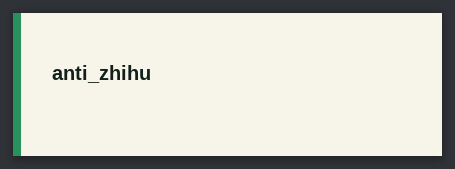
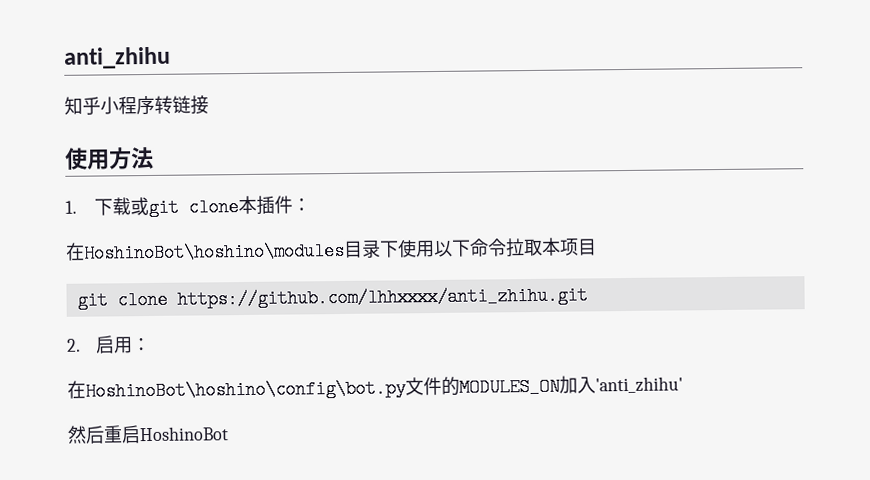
(151, 74) none -> [64,95,209,116] [65,146,154,170] [65,195,311,218] [66,237,597,263] [76,286,588,310] [67,335,151,354] [67,375,683,401] [67,425,229,444] // 知乎小程序转链接 // 使用方法 // 1.下载或git clone本插件： // 在HoshinoBot\hoshino\modules目录下使用以下命令拉取本项目 // git clone https://github.com/lhhxxxx/anti_zhihu.git // 2.启用： // 在HoshinoBot\hoshino\config\bot.py文件的MODULES_ON加入'anti_zhihu' // 然后重启HoshinoBot

